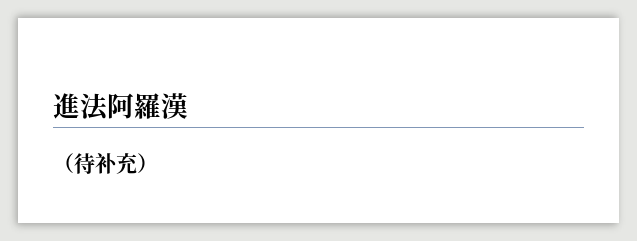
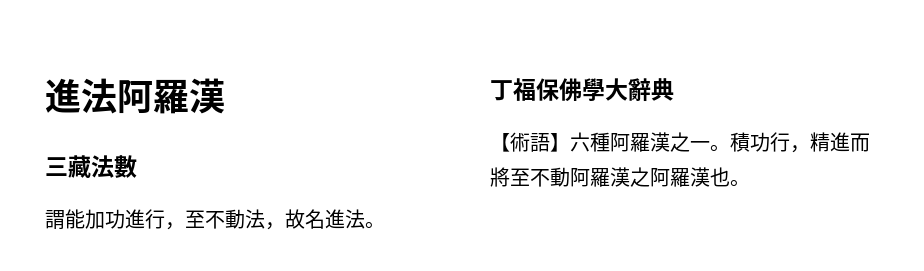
[53,153,158,174] （待补充） -> [45,155,137,178] [45,209,385,230] [490,78,674,102] [490,132,870,153] [490,167,750,187] 三藏法數 // 謂能加功進行，至不動法，故名進法。 // 丁福保佛學大辭典 // 【術語】六種阿羅漢之一。積功行，精進而將至不動阿羅漢之阿羅漢也。

